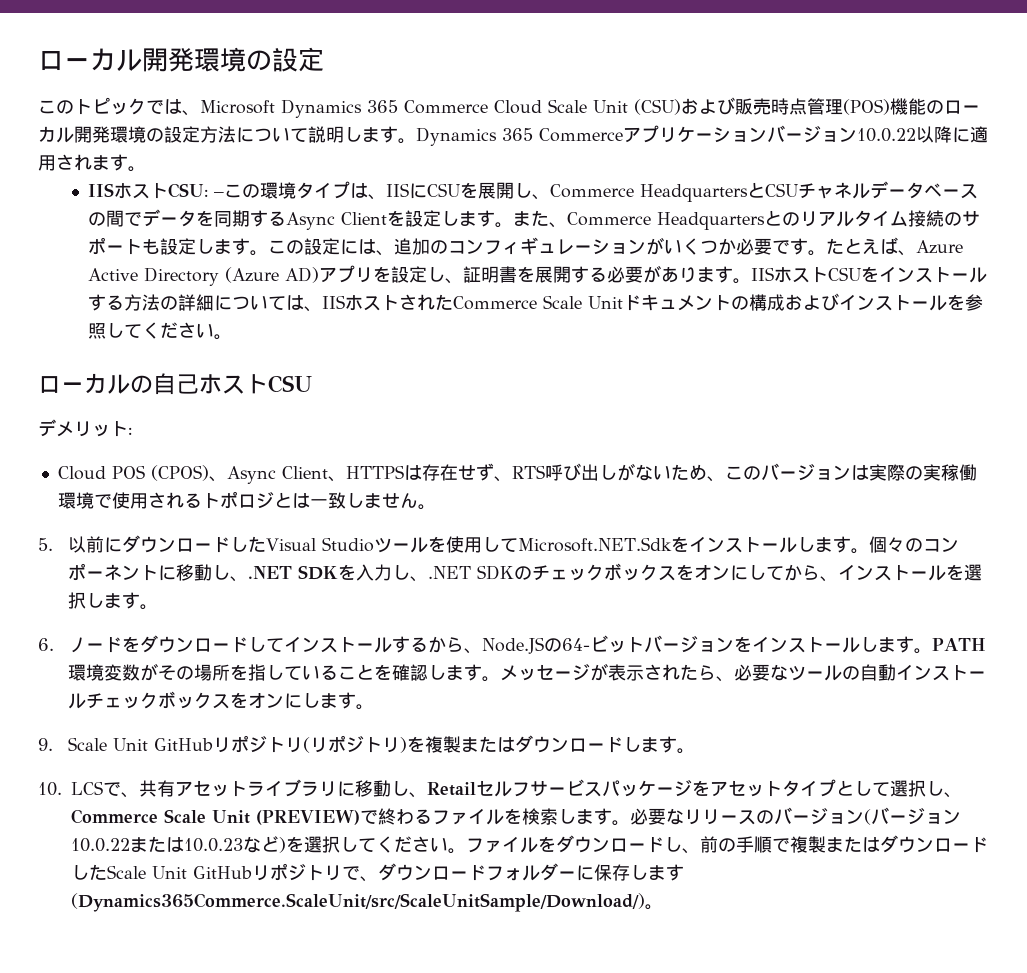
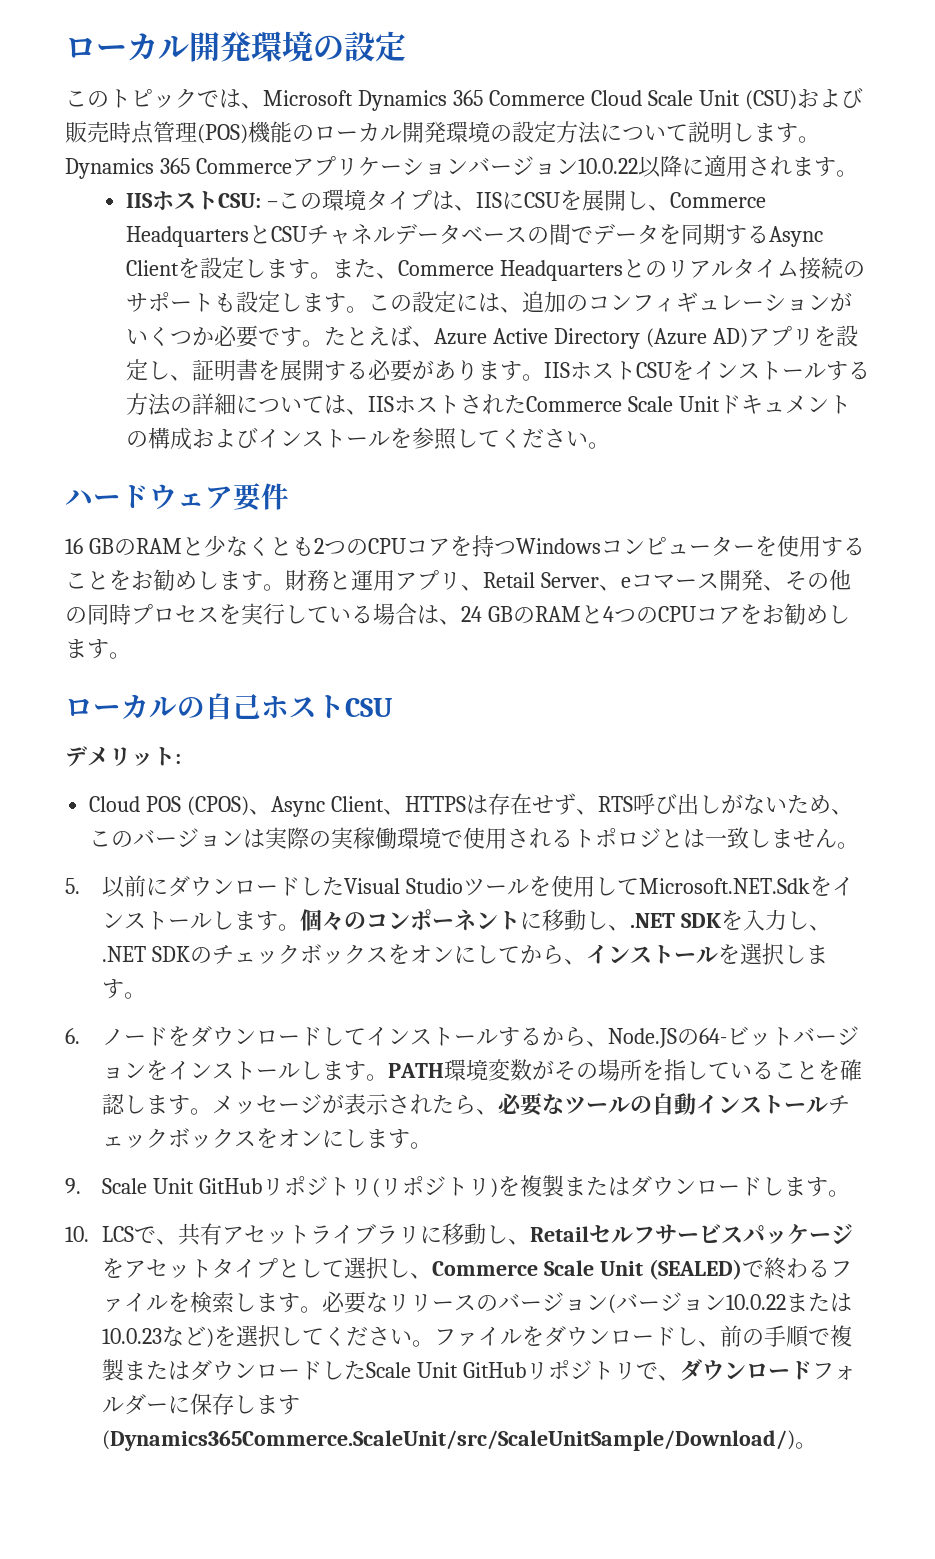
(232, 337) none -> [65,483,289,511] [65,535,865,557] [65,569,851,591] [65,603,850,625] [65,639,131,659] // ハードウェア要件 // 16 GBのRAMと少なくとも2つのCPUコアを持つWindowsコンピューターを使用することをお勧めします。財務と運用アプリ、Retail Server、eコマース開発、その他の同時プロセスを実行している場合は、24 GBのRAMと4つのCPUコアをお勧めします。
[256,810,360,825] (PREVIEW) -> [648,1259,742,1280] (SEALED)

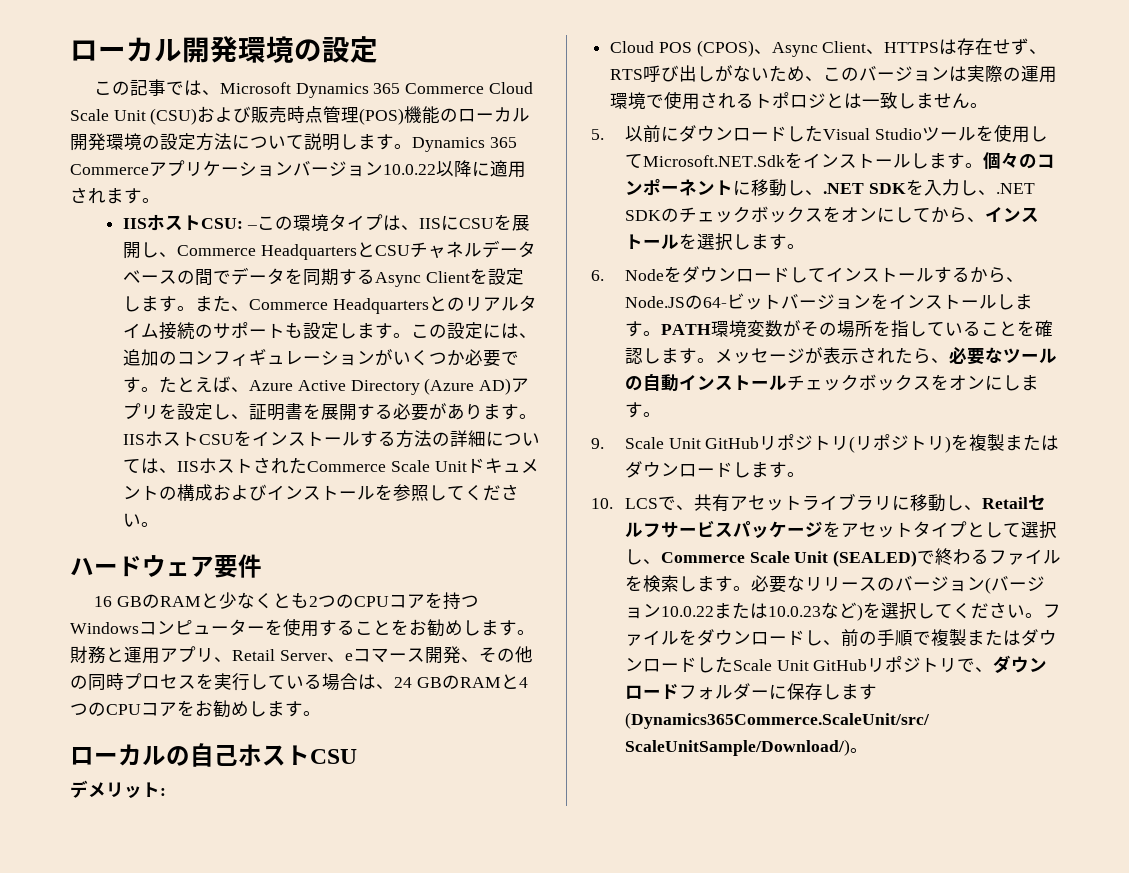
[109,89,197,108] トピック -> [129,79,166,96] 記事
[331,827,398,849] 実稼働 -> [1021,65,1058,83] 運用
[101,1027,168,1046] ノード -> [624,269,664,281] Node

